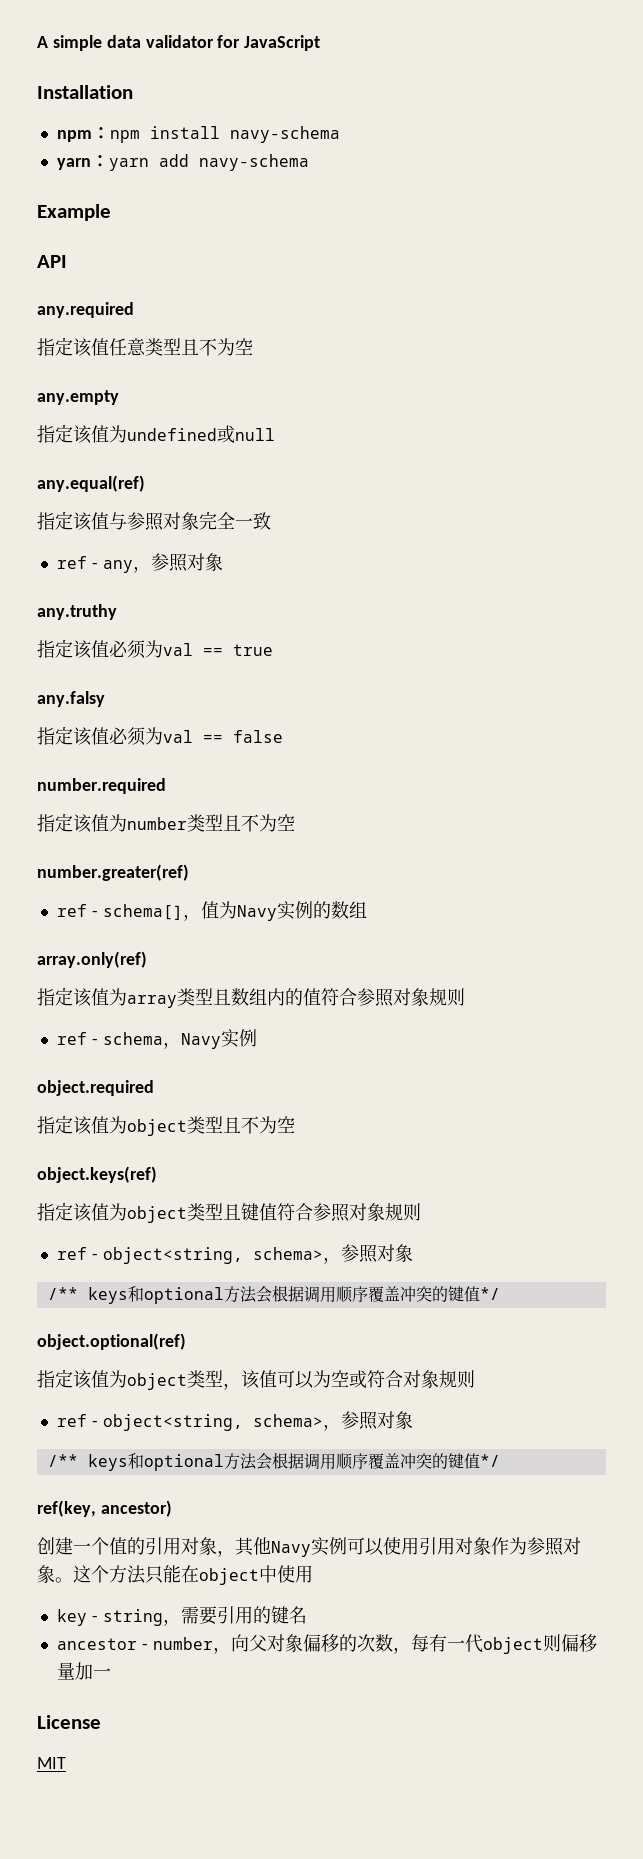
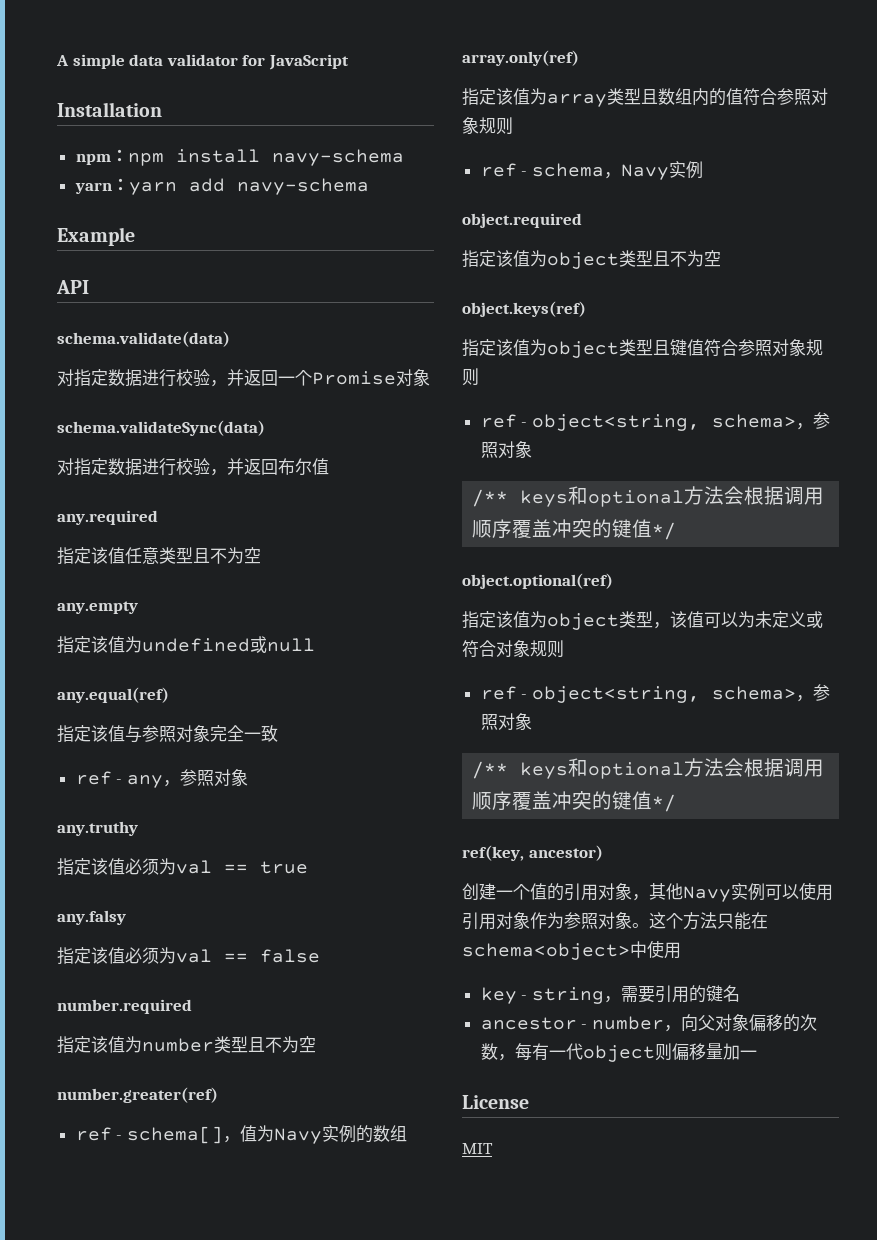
(67, 261) none -> [57,331,230,347] [57,369,430,387] [57,420,265,436] [57,458,329,476] // schema.validate(data) // 对指定数据进行校验，并返回一个Promise对象 // schema.validateSync(data) // 对指定数据进行校验，并返回布尔值
[331,1370,349,1387] 空 -> [755,611,806,628] 未定义
[199,1568,259,1585] object -> [462,943,630,960] schema<object>

